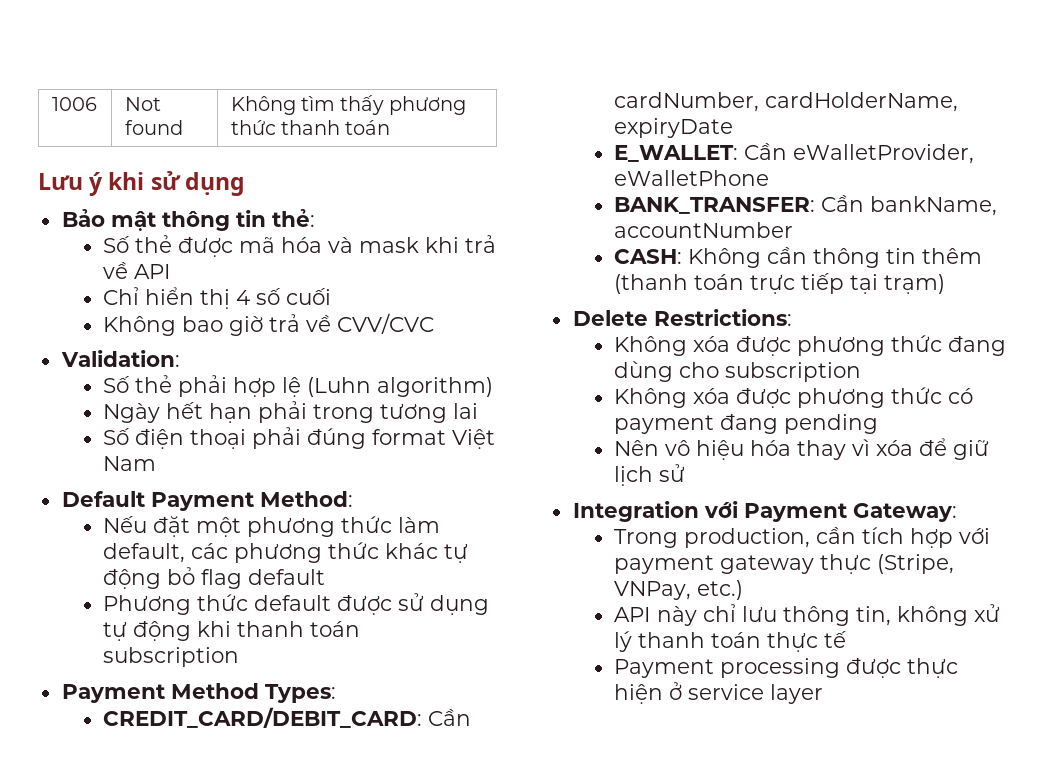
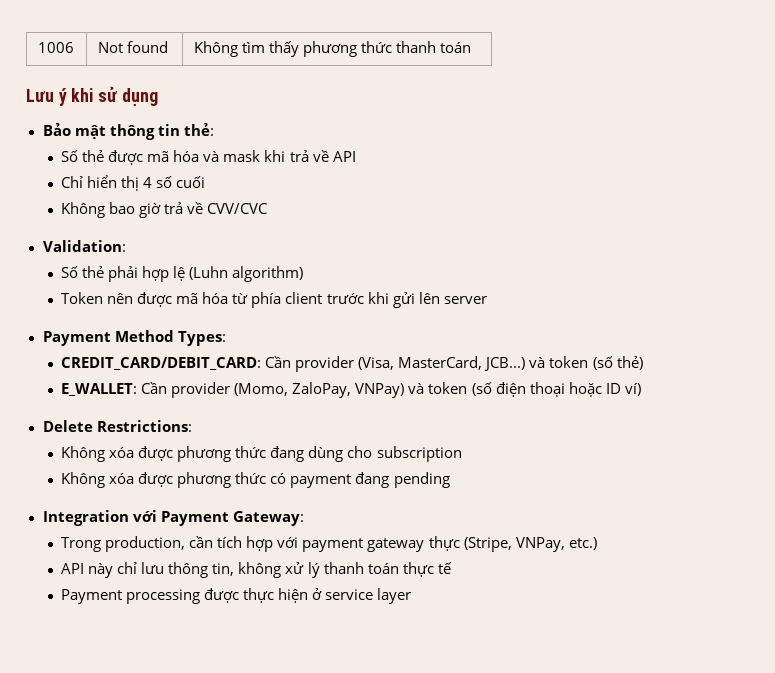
[103,401,479,423] [103,427,496,449] [103,456,157,471] [61,491,353,511] [103,516,441,537] [103,542,469,563] [103,567,326,589] [103,593,490,615] [103,621,361,641] [103,647,240,667] Ngày hết hạn phải trong tương lai // Số điện thoại phải đúng format Việt Nam // Default Payment Method: // Nếu đặt một phương thức làm default, các phương thức khác tự động bỏ flag default // Phương thức default được sử dụng tự động khi thanh toán subscription -> [61,292,487,308] Token nên được mã hóa từ phía client trước khi gửi lên server
[614,92,959,112] [614,118,734,138] [614,143,975,164] [614,170,770,186] [614,195,998,216] [614,222,794,238] [614,247,983,268] [614,273,946,294] cardNumber, cardHolderName, expiryDate // E_WALLET: Cần eWalletProvider, eWalletPhone // BANK_TRANSFER: Cần bankName, accountNumber // CASH: Không cần thông tin thêm (thanh toán trực tiếp tại trạm) -> [295,356,643,372] [61,382,641,398] provider (Visa, MasterCard, JCB...) và token (số thẻ) // E_WALLET: Cần provider (Momo, ZaloPay, VNPay) và token (số điện thoại hoặc ID ví)
[614,438,990,460] [614,464,686,486] // Nên vô hiệu hóa thay vì xóa để giữ lịch sử -> (450, 480) none

